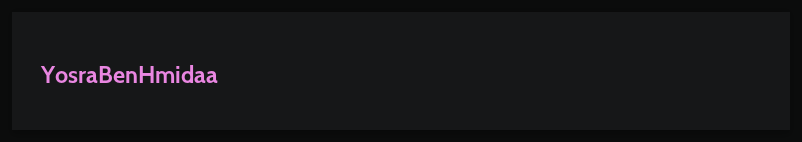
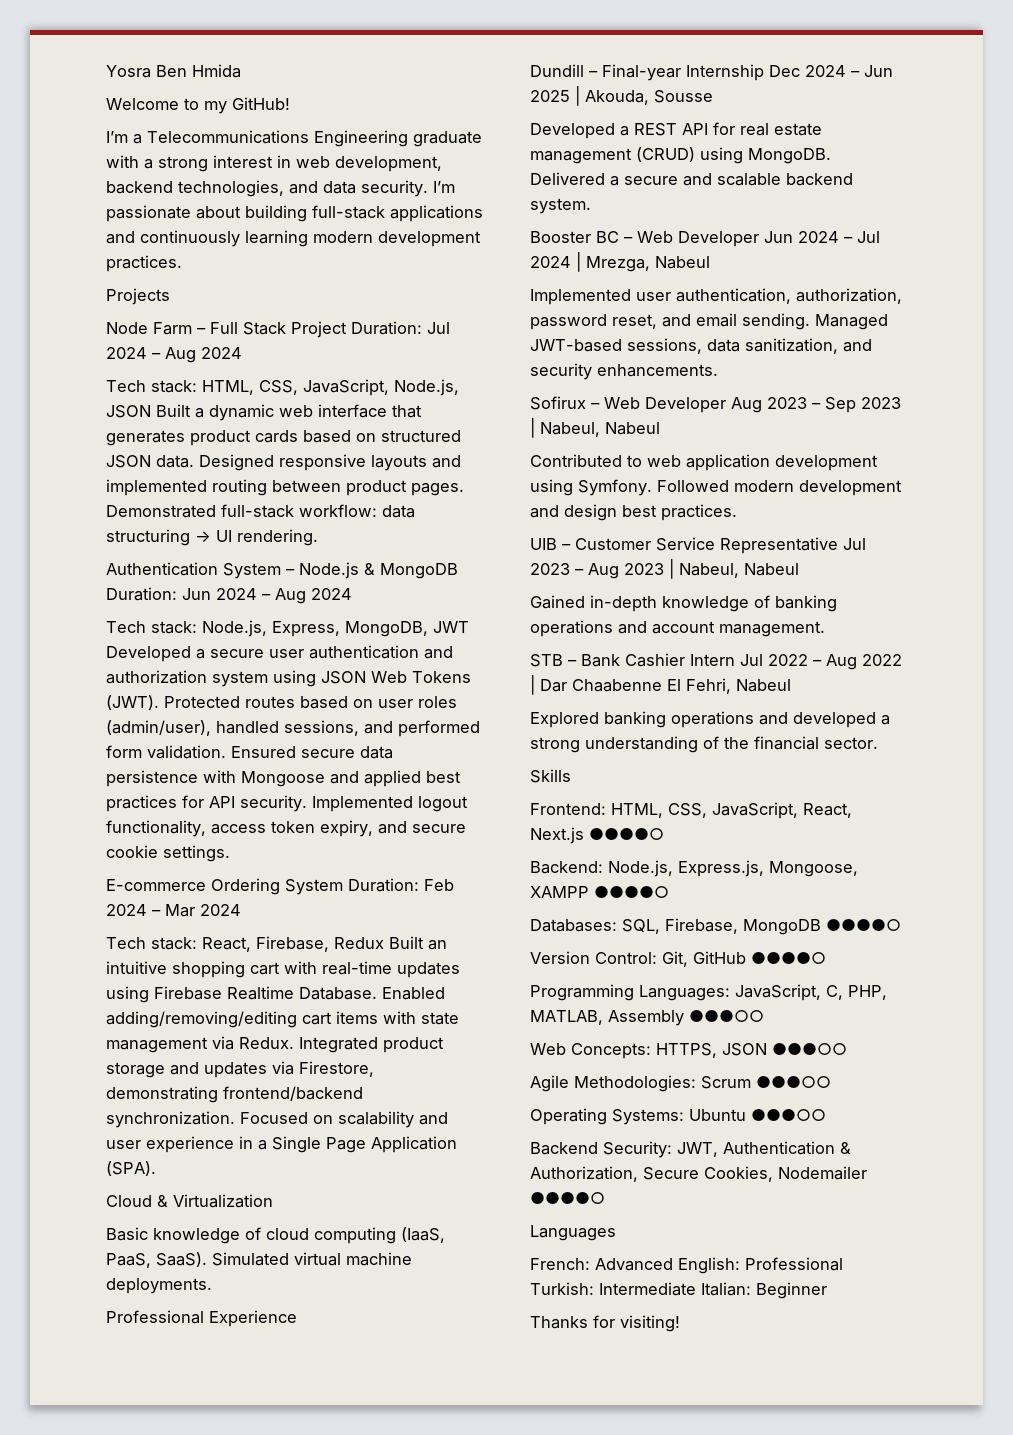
[40,65,218,83] YosraBenHmidaa -> [106,64,241,78] [106,97,290,114] [106,130,482,147] [106,155,442,172] [106,180,455,197] [106,205,483,222] [106,230,481,247] [106,255,182,272] [106,288,170,305] [106,321,450,338] [106,347,242,363] [106,379,459,396] [106,404,422,421] [106,430,461,446] [106,454,461,471] [106,479,464,496] [106,504,415,518] [106,529,318,546] [106,562,458,579] [106,587,352,604] [106,620,469,637] [106,645,453,662] [106,670,471,687] [106,695,457,710] [106,720,480,737] [106,745,393,759] [106,770,461,787] [106,795,468,812] [106,820,466,837] [106,845,230,862] [106,878,454,895] [106,904,241,917] [106,936,447,952] [106,961,460,978] [106,986,445,1003] [106,1011,459,1028] [106,1036,444,1053] [106,1061,374,1078] [106,1086,363,1103] [106,1111,448,1128] [106,1136,457,1153] [106,1161,156,1176] [106,1194,273,1208] [106,1227,445,1244] [106,1252,412,1268] [106,1278,212,1294] [106,1310,297,1327] [530,64,893,81] [530,86,713,106] [530,122,822,139] [530,147,831,164] [530,172,853,186] [530,198,591,214] [530,231,880,247] [530,252,710,272] [530,288,902,305] [530,313,888,330] [530,338,872,354] [530,363,718,380] [530,396,901,413] [530,418,660,438] [530,454,878,471] [530,479,902,496] [530,504,737,521] [530,537,866,554] [530,559,799,579] [530,595,837,612] [530,620,825,637] [530,653,902,670] [530,675,791,695] [530,711,890,728] [530,736,878,753] [530,769,571,783] [530,802,852,819] [530,827,664,844] [530,860,858,877] [530,886,669,898] [530,918,901,935] [530,951,826,967] [530,984,887,1001] [530,1010,764,1026] [530,1043,847,1059] [530,1075,831,1092] [530,1108,826,1125] [530,1141,851,1158] [530,1166,867,1182] [530,1192,605,1204] [530,1225,616,1241] [530,1257,843,1274] [530,1282,827,1299] [530,1315,680,1332] Yosra Ben Hmida // Welcome to my GitHub! // I’m a Telecommunications Engineering graduate with a strong interest in web development, backend technologies, and data security. I’m passionate about building full-stack applications and continuously learning modern development practices. // Projects // Node Farm – Full Stack Project Duration: Jul 2024 – Aug 2024 // Tech stack: HTML, CSS, JavaScript, Node.js, JSON Built a dynamic web interface that generates product cards based on structured JSON data. Designed responsive layouts and implemented routing between product pages. Demonstrated full-stack workflow: data structuring → UI rendering. // Authentication System – Node.js & MongoDB Duration: Jun 2024 – Aug 2024 // Tech stack: Node.js, Express, MongoDB, JWT Developed a secure user authentication and authorization system using JSON Web Tokens (JWT). Protected routes based on user roles (admin/user), handled sessions, and performed form validation. Ensured secure data persistence with Mongoose and applied best practices for API security. Implemented logout functionality, access token expiry, and secure cookie settings. // E-commerce Ordering System Duration: Feb 2024 – Mar 2024 // Tech stack: React, Firebase, Redux Built an intuitive shopping cart with real-time updates using Firebase Realtime Database. Enabled adding/removing/editing cart items with state management via Redux. Integrated product storage and updates via Firestore, demonstrating frontend/backend synchronization. Focused on scalability and user experience in a Single Page Application (SPA). // Cloud & Virtualization // Basic knowledge of cloud computing (IaaS, PaaS, SaaS). Simulated virtual machine deployments. // Professional Experience // Dundill – Final-year Internship Dec 2024 – Jun 2025 | Akouda, Sousse // Developed a REST API for real estate management (CRUD) using MongoDB. Delivered a secure and scalable backend system. // Booster BC – Web Developer Jun 2024 – Jul 2024 | Mrezga, Nabeul // Implemented user authentication, authorization, password reset, and email sending. Managed JWT-based sessions, data sanitization, and security enhancements. // Sofirux – Web Developer Aug 2023 – Sep 2023 | Nabeul, Nabeul // Contributed to web application development using Symfony. Followed modern development and design best practices. // UIB – Customer Service Representative Jul 2023 – Aug 2023 | Nabeul, Nabeul // Gained in-depth knowledge of banking operations and account management. // STB – Bank Cashier Intern Jul 2022 – Aug 2022 | Dar Chaabenne El Fehri, Nabeul // Explored banking operations and developed a strong understanding of the financial sector. // Skills // Frontend: HTML, CSS, JavaScript, React, Next.js ●●●●○ // Backend: Node.js, Express.js, Mongoose, XAMPP ●●●●○ // Databases: SQL, Firebase, MongoDB ●●●●○ // Version Control: Git, GitHub ●●●●○ // Programming Languages: JavaScript, C, PHP, MATLAB, Assembly ●●●○○ // Web Concepts: HTTPS, JSON ●●●○○ // Agile Methodologies: Scrum ●●●○○ // Operating Systems: Ubuntu ●●●○○ // Backend Security: JWT, Authentication & Authorization, Secure Cookies, Nodemailer ●●●●○ // Languages // French: Advanced English: Professional Turkish: Intermediate Italian: Beginner // Thanks for visiting!

